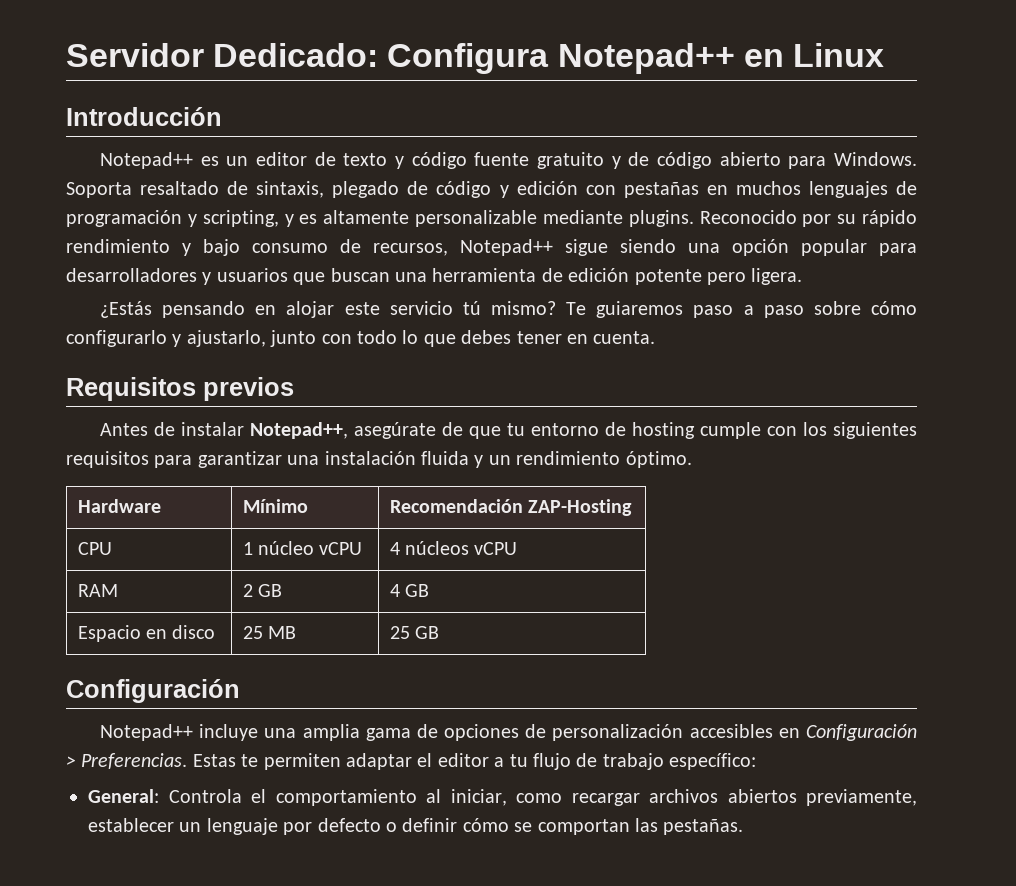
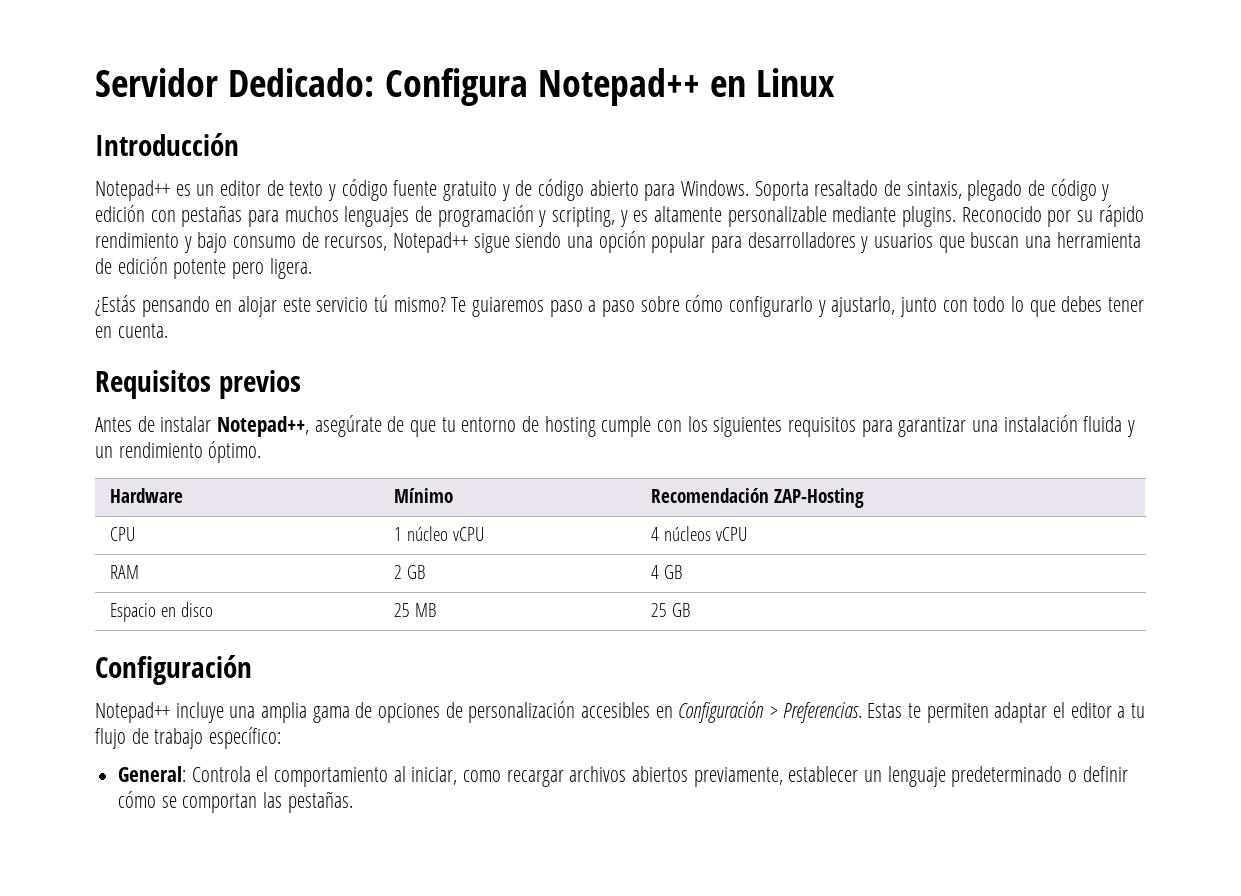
[706,185,728,195] en -> [248,210,280,227] para
[283,818,381,835] por defecto -> [951,766,1063,787] predeterminado

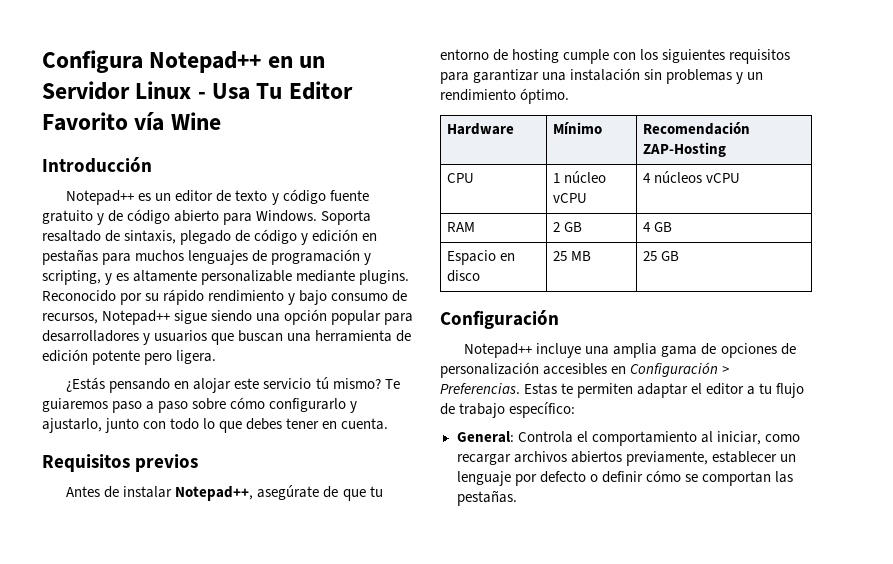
[95,68,375,97] Servidor Dedicado: -> (42, 61) none
(747, 86) none -> [299,56,326,68] [42,81,130,100] un Servidor
(836, 82) none -> [197,81,353,100] [42,112,221,131] - Usa Tu Editor Favorito vía Wine
[150,210,176,222] con -> [362,233,378,241] en
[1083,416,1123,432] fluida -> [644,69,733,84] sin problemas
[951,766,1063,787] predeterminado -> [514,471,586,486] por defecto

